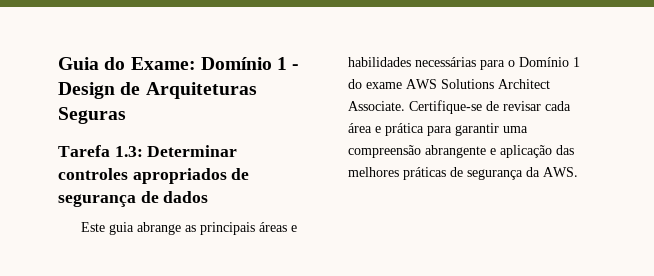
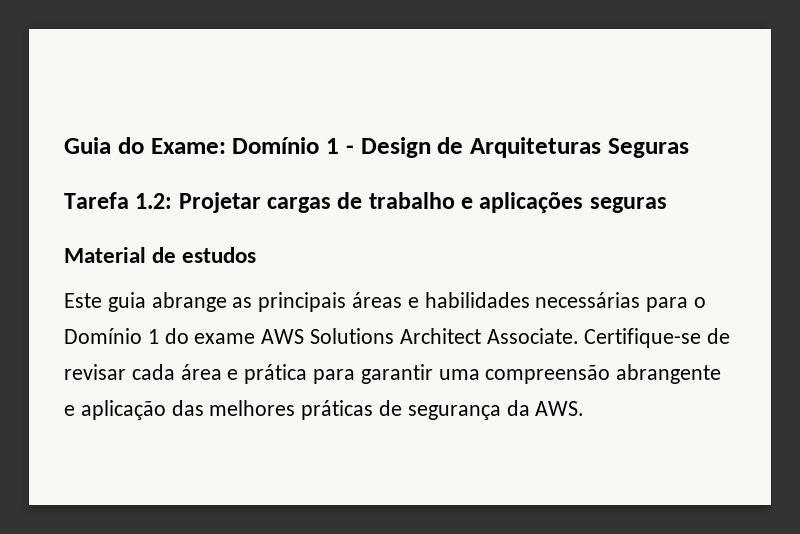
[114,145,238,157] [58,168,250,184] [58,191,209,207] 1.3: Determinar controles apropriados de segurança de dados -> [135,192,667,213] [64,247,257,263] 1.2: Projetar cargas de trabalho e aplicações seguras // Material de estudos

